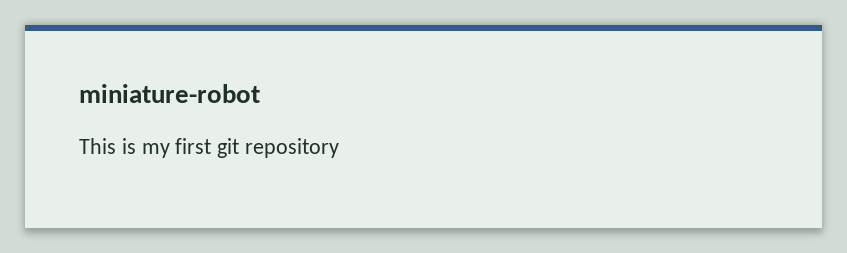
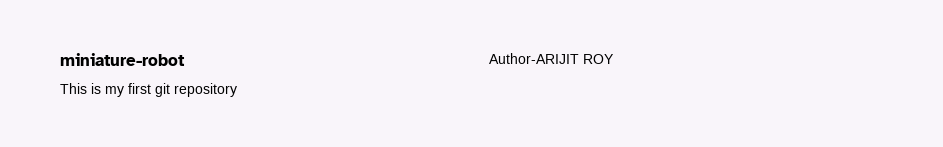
(340, 148) none -> [489,53,614,64] // Author-ARIJIT ROY

